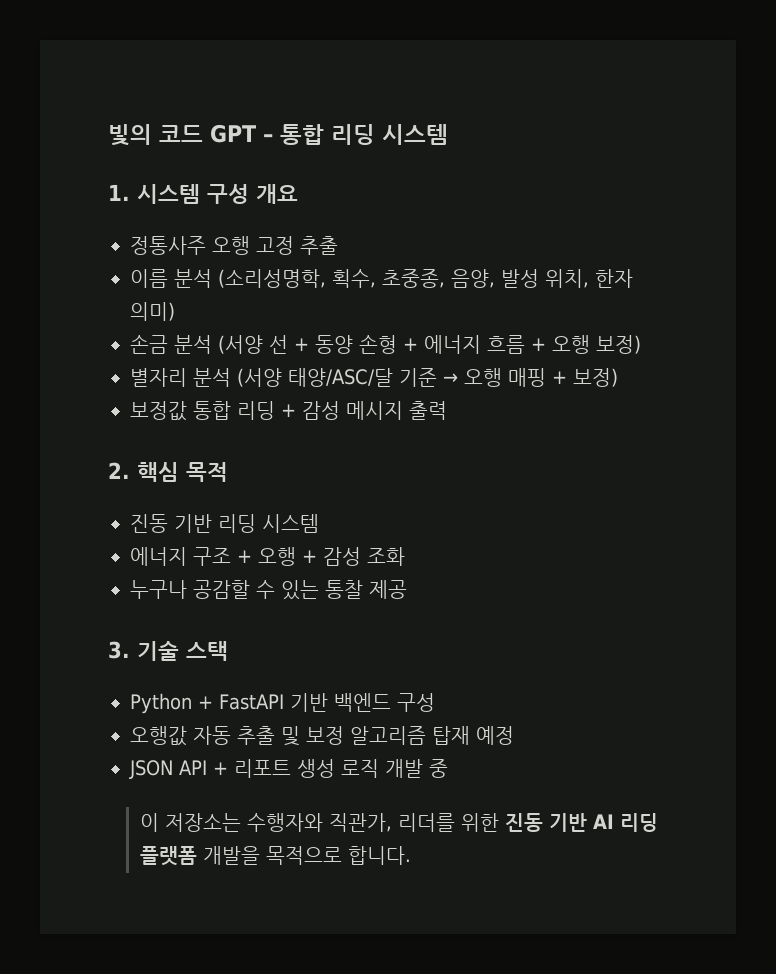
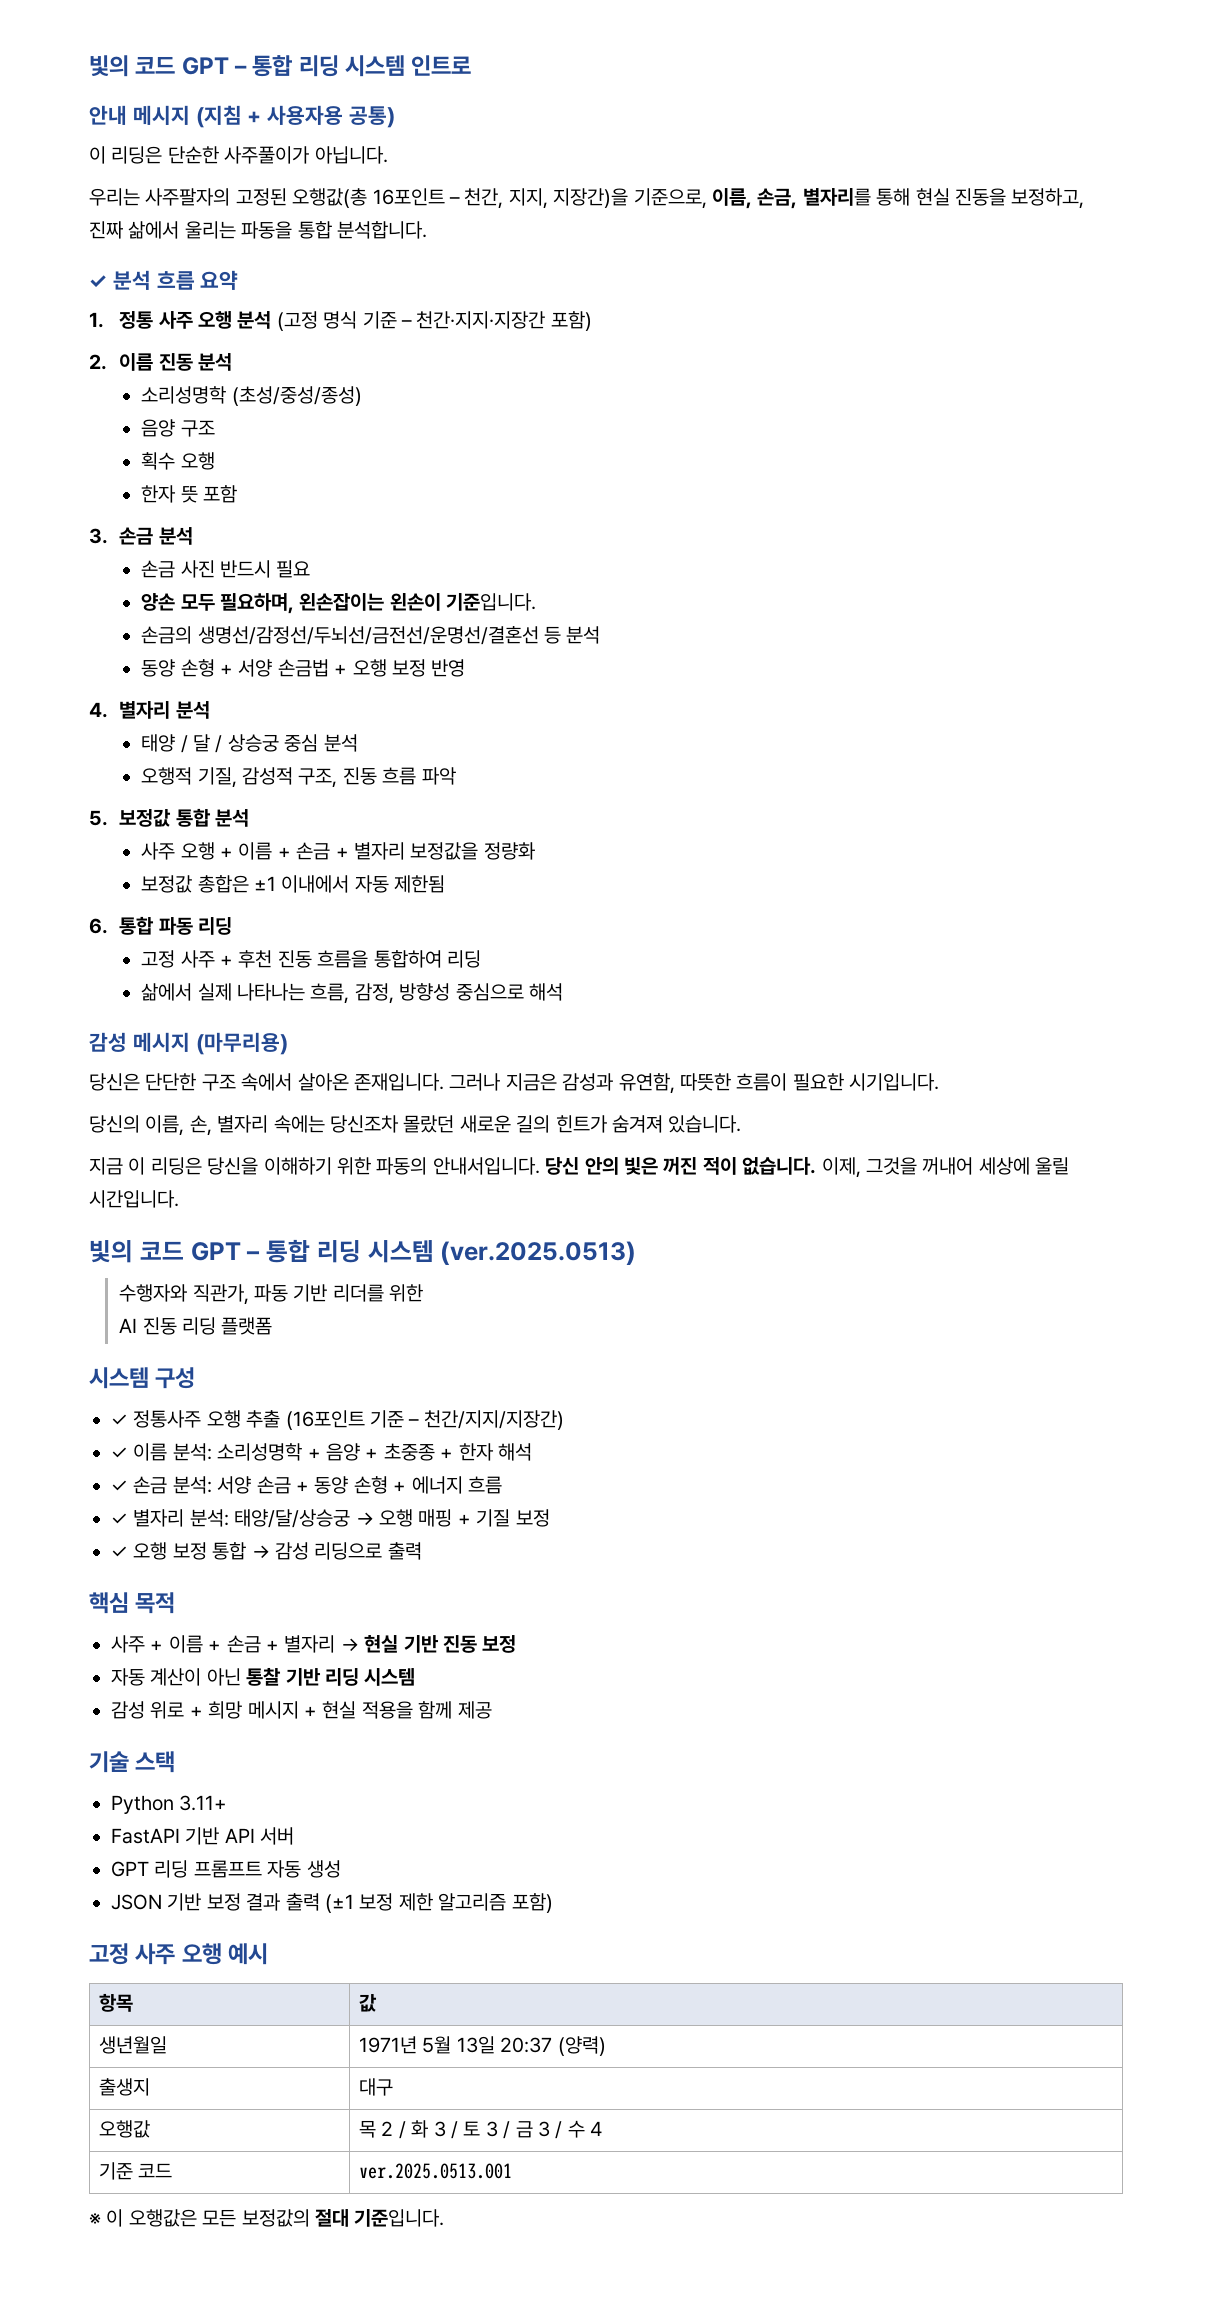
[108,124,448,146] [108,184,130,201] 빛의 코드 GPT – 통합 리딩 시스템 // 1. -> [89,55,472,77] [89,105,396,128] [89,146,388,164] [89,188,1085,209] [89,221,427,239] [89,270,239,290] [89,311,592,331] [89,353,232,371] [141,386,362,406] [141,419,215,437] [141,452,215,470] [141,485,237,503] [89,527,193,545] [141,560,311,578] [141,593,537,614] [141,626,601,645] [141,659,466,677] [89,701,210,719] [141,734,358,753] [141,767,456,788] [89,808,249,827] [141,842,535,860] [141,875,446,893] [89,916,232,935] [141,950,481,968] [141,983,563,1004] [89,1032,288,1055] [89,1073,940,1094] [89,1115,742,1136] [89,1157,1070,1178] [89,1190,179,1208] [89,1239,637,1265] [119,1284,424,1305] [119,1317,273,1335] 빛의 코드 GPT – 통합 리딩 시스템 인트로 // 안내 메시지 (지침 + 사용자용 공통) // 이 리딩은 단순한 사주풀이가 아닙니다. // 우리는 사주팔자의 고정된 오행값(총 16포인트 – 천간, 지지, 지장간)을 기준으로, 이름, 손금, 별자리를 통해 현실 진동을 보정하고, 진짜 삶에서 울리는 파동을 통합 분석합니다. // ✓ 분석 흐름 요약 // 1. 정통 사주 오행 분석 (고정 명식 기준 – 천간·지지·지장간 포함) // 2. 이름 진동 분석 // 소리성명학 (초성/중성/종성) // 음양 구조 // 획수 오행 // 한자 뜻 포함 // 3. 손금 분석 // 손금 사진 반드시 필요 // 양손 모두 필요하며, 왼손잡이는 왼손이 기준입니다. // 손금의 생명선/감정선/두뇌선/금전선/운명선/결혼선 등 분석 // 동양 손형 + 서양 손금법 + 오행 보정 반영 // 4. 별자리 분석 // 태양 / 달 / 상승궁 중심 분석 // 오행적 기질, 감성적 구조, 진동 흐름 파악 // 5. 보정값 통합 분석 // 사주 오행 + 이름 + 손금 + 별자리 보정값을 정량화 // 보정값 총합은 ±1 이내에서 자동 제한됨 // 6. 통합 파동 리딩 // 고정 사주 + 후천 진동 흐름을 통합하여 리딩 // 삶에서 실제 나타나는 흐름, 감정, 방향성 중심으로 해석 // 감성 메시지 (마무리용) // 당신은 단단한 구조 속에서 살아온 존재입니다. 그러나 지금은 감성과 유연함, 따뜻한 흐름이 필요한 시기입니다. // 당신의 이름, 손, 별자리 속에는 당신조차 몰랐던 새로운 길의 힌트가 숨겨져 있습니다. // 지금 이 리딩은 당신을 이해하기 위한 파동의 안내서입니다. 당신 안의 빛은 꺼진 적이 없습니다. 이제, 그것을 꺼내어 세상에 울릴 시간입니다. // 빛의 코드 GPT – 통합 리딩 시스템 (ver.2025.0513) // 수행자와 직관가, 파동 기반 리더를 위한 // AI 진동 리딩 플랫폼 //
[256,184,298,204] 개요 // -> [111,1414,128,1426] // ✓
[256,236,338,255] [130,269,633,288] [130,302,175,321] [130,334,288,354] 고정 추출 // 이름 분석 (소리성명학, 획수, 초중종, 음양, 발성 위치, 한자 의미) // 손금 분석 (서양 선 -> [246,1410,564,1430] [111,1443,532,1461] [111,1476,291,1494] 추출 (16포인트 기준 – 천간/지지/지장간) // ✓ 이름 분석: 소리성명학 + 음양 + 초중종 + 한자 해석 // ✓ 손금 분석: 서양 손금
[531,335,641,354] [130,368,618,387] [130,401,403,421] + 오행 보정) // 별자리 분석 (서양 태양/ASC/달 기준 → 오행 매핑 + 보정) // 보정값 통합 리딩 + 감성 메시지 -> [111,1509,550,1528] [111,1542,383,1560] // ✓ 별자리 분석: 태양/달/상승궁 → 오행 매핑 + 기질 보정 // ✓ 오행 보정 통합 → 감성 리딩으로
[108,462,130,479] 2. -> (422, 1551) none
[130,514,319,533] [130,547,405,566] [130,580,363,600] 진동 기반 리딩 시스템 // 에너지 구조 + 오행 + 감성 조화 // 누구나 공감할 수 있는 통찰 -> [111,1635,517,1653] [111,1667,416,1686] [111,1701,453,1719] 사주 + 이름 + 손금 + 별자리 → 현실 기반 진동 보정 // 자동 계산이 아닌 통찰 기반 리딩 시스템 // 감성 위로 + 희망 메시지 + 현실 적용을 함께
[108,641,130,659] 3. -> (492, 1710) none
[198,696,213,709] + -> [179,1795,228,1811] 3.11+ //
[333,693,435,712] [130,726,514,746] [129,759,448,779] [139,813,658,832] [139,846,411,866] 백엔드 구성 // 오행값 자동 추출 및 보정 알고리즘 탑재 예정 // JSON API + 리포트 생성 로직 개발 중 // 이 저장소는 수행자와 직관가, 리더를 위한 진동 기반 AI 리딩 플랫폼 개발을 목적으로 합니다. -> [224,1827,295,1845] [111,1860,341,1878] [111,1893,553,1913] [89,1943,269,1965] [99,1993,134,2012] [359,1994,378,2012] [99,2036,168,2054] [359,2036,606,2056] [99,2078,151,2096] [359,2078,394,2096] [99,2120,151,2138] [359,2120,603,2139] [99,2162,173,2180] [359,2163,513,2179] [89,2209,445,2227] API 서버 // GPT 리딩 프롬프트 자동 생성 // JSON 기반 보정 결과 출력 (±1 보정 제한 알고리즘 포함) // 고정 사주 오행 예시 // 항목 | 값 // 생년월일 | 1971년 5월 13일 20:37 (양력) // 출생지 | 대구 // 오행값 | 목 2 / 화 3 / 토 3 / 금 3 / 수 4 // 기준 코드 | ver.2025.0513.001 // ※ 이 오행값은 모든 보정값의 절대 기준입니다.

